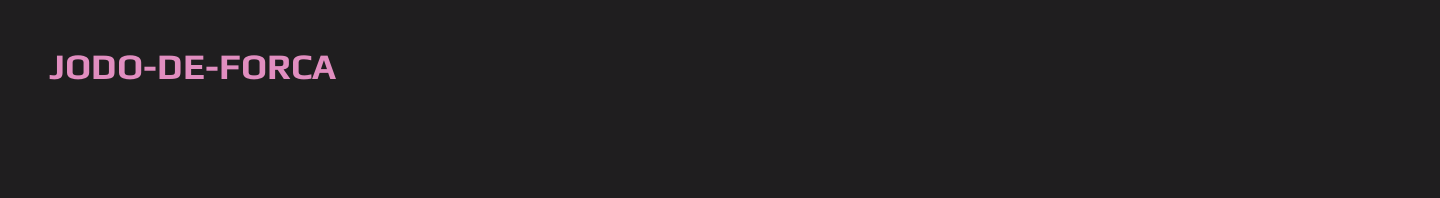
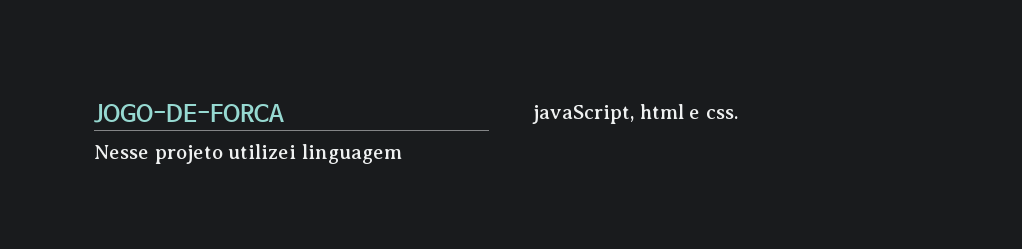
[49,55,336,80] JODO-DE-FORCA -> [94,104,284,123] [94,144,402,164] [532,104,738,124] JOGO-DE-FORCA // Nesse projeto utilizei linguagem javaScript, html e css.

